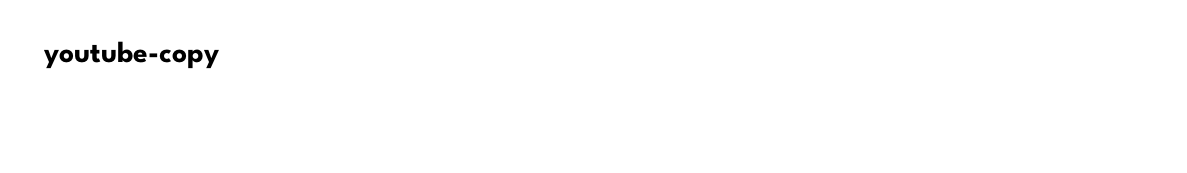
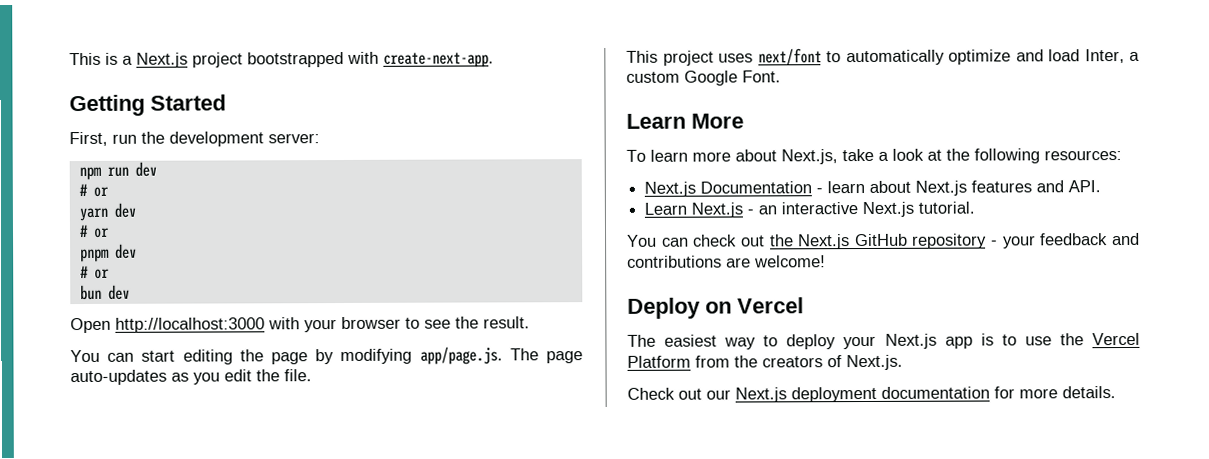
[43,41,219,69] youtube-copy -> [69,51,494,68] [69,94,226,117] [69,131,320,147] [78,161,157,181] [78,183,109,197] [78,202,136,222] [78,224,110,238] [79,243,137,263] [79,265,110,279] [79,284,130,301] [70,316,530,334] [70,346,583,365] [70,369,312,386] [626,48,1140,66] [626,70,781,86] [626,113,744,129] [626,148,1122,165] [644,180,1102,197] [644,201,976,218] [627,232,1140,250] [627,255,826,268] [627,297,804,319] [627,332,1140,350] [627,354,903,371] [627,386,1116,403] This is a Next.js project bootstrapped with create-next-app. // Getting Started // First, run the development server: // npm run dev // # or // yarn dev // # or // pnpm dev // # or // bun dev // Open http://localhost:3000 with your browser to see the result. // You can start editing the page by modifying app/page.js. The page auto-updates as you edit the file. // This project uses next/font to automatically optimize and load Inter, a custom Google Font. // Learn More // To learn more about Next.js, take a look at the following resources: // Next.js Documentation - learn about Next.js features and API. // Learn Next.js - an interactive Next.js tutorial. // You can check out the Next.js GitHub repository - your feedback and contributions are welcome! // Deploy on Vercel // The easiest way to deploy your Next.js app is to use the Vercel Platform from the creators of Next.js. // Check out our Next.js deployment documentation for more details.

